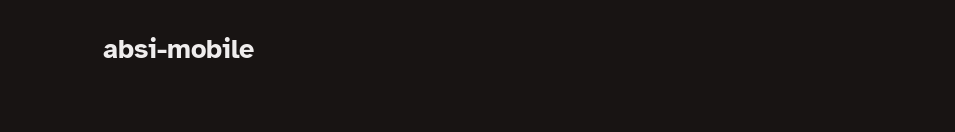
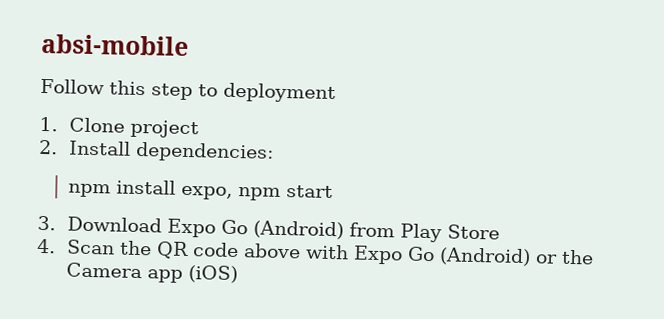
(254, 47) none -> [40,78,336,104] [39,116,199,139] [39,139,274,163] [67,179,333,201] [37,215,500,243] [36,238,594,267] [65,262,238,284] // Follow this step to deployment // 1. Clone project // 2. Install dependencies: // npm install expo, npm start // 3. Download Expo Go (Android) from Play Store // 4. Scan the QR code above with Expo Go (Android) or the Camera app (iOS)

